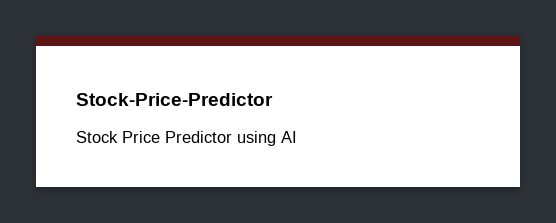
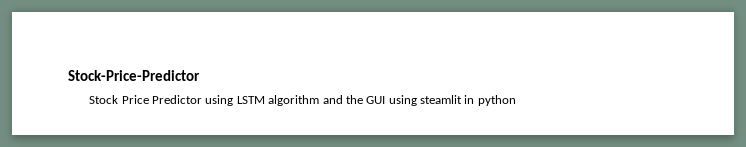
[281,131,297,143] AI -> [236,95,516,106] LSTM algorithm and the GUI using steamlit in python

